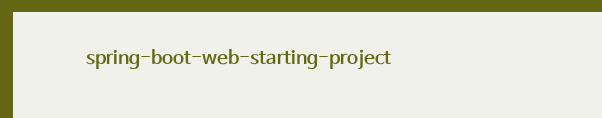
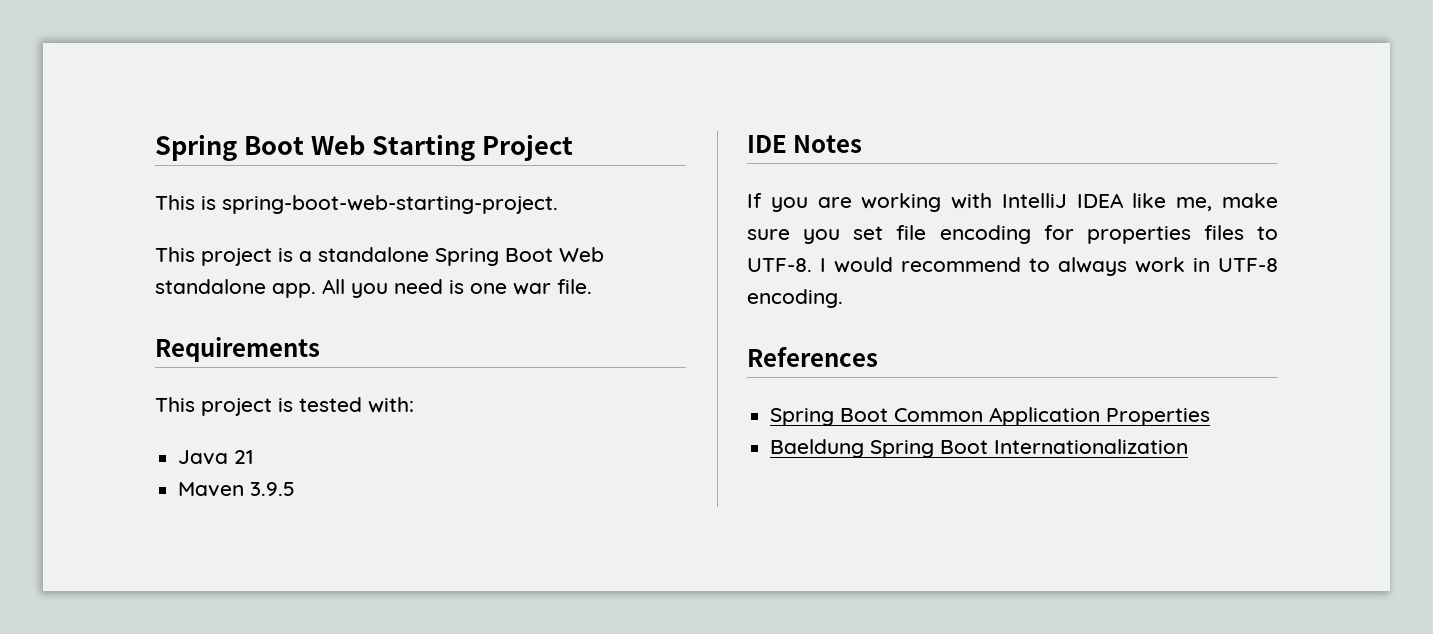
[86,49,391,70] spring-boot-web-starting-project -> [155,134,573,161] [155,195,558,214] [155,247,604,266] [155,279,592,298] [155,337,320,362] [155,397,414,416] [178,450,254,465] [178,482,296,497] [747,135,863,153] [747,193,1278,212] [747,225,1278,244] [747,257,1278,276] [747,289,843,308] [747,347,878,367] [770,407,1211,426] [770,439,1189,458] Spring Boot Web Starting Project // This is spring-boot-web-starting-project. // This project is a standalone Spring Boot Web standalone app. All you need is one war file. // Requirements // This project is tested with: // Java 21 // Maven 3.9.5 // IDE Notes // If you are working with IntelliJ IDEA like me, make sure you set file encoding for properties files to UTF-8. I would recommend to always work in UTF-8 encoding. // References // Spring Boot Common Application Properties // Baeldung Spring Boot Internationalization

